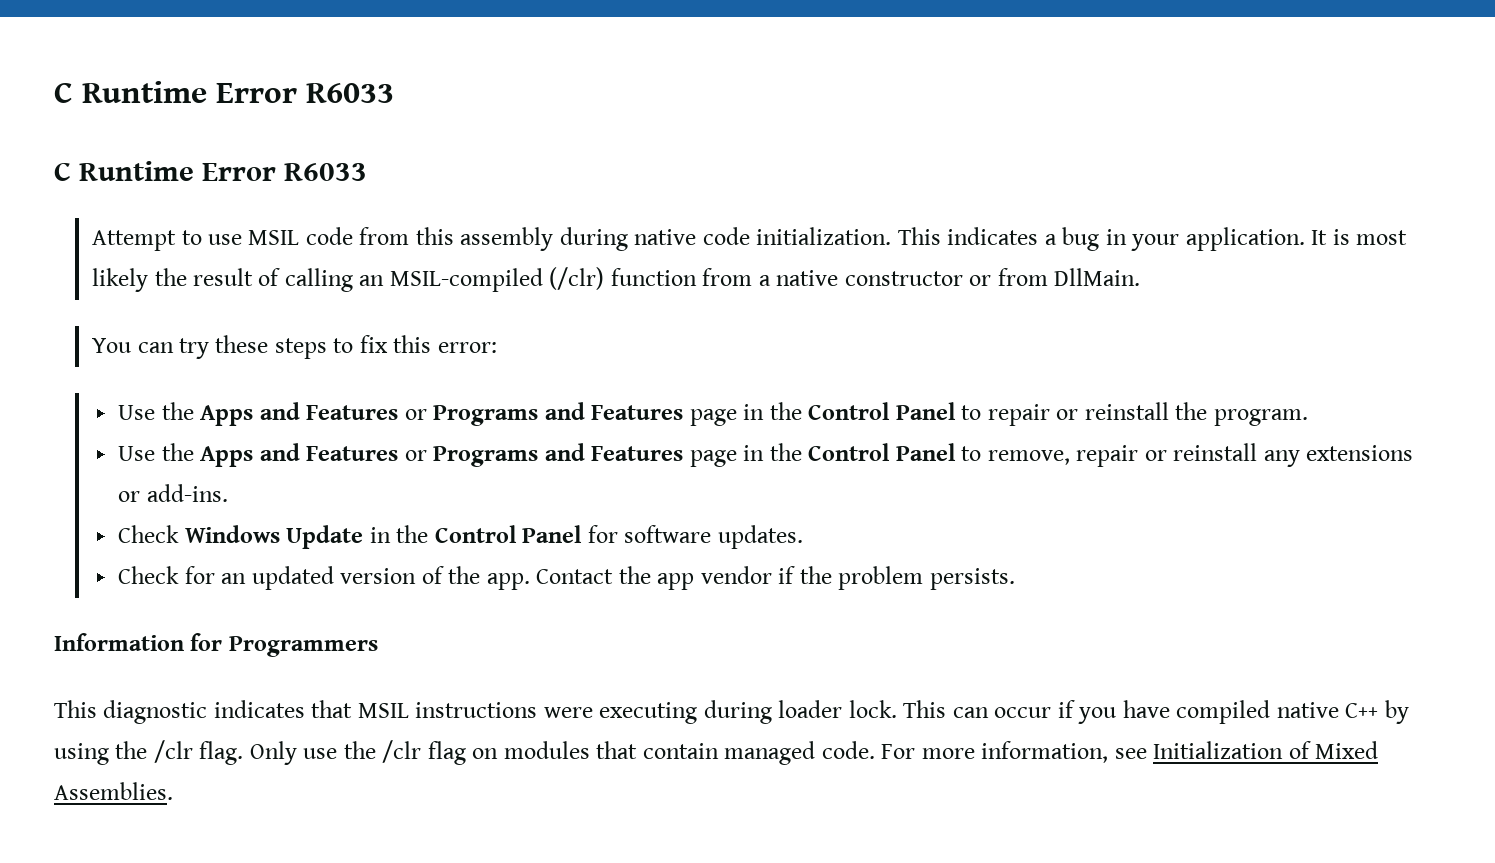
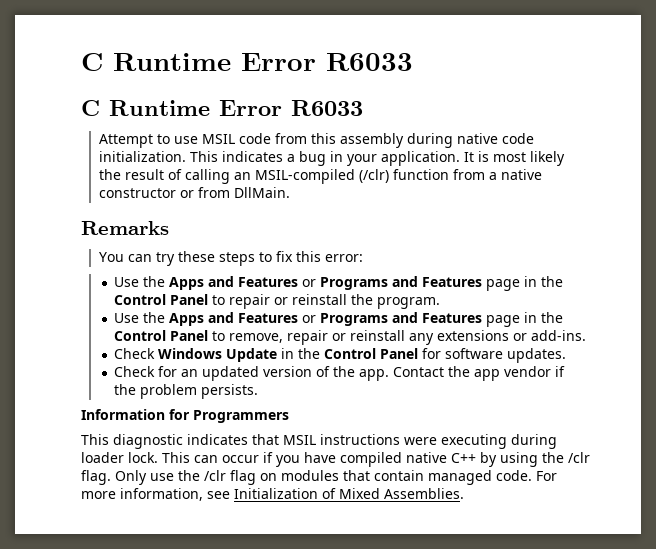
(1141, 277) none -> [81,221,169,235] // Remarks

